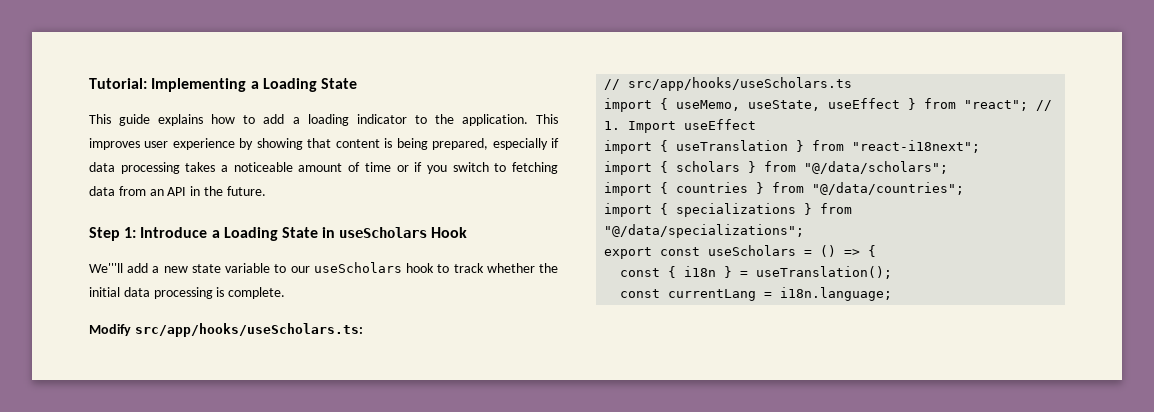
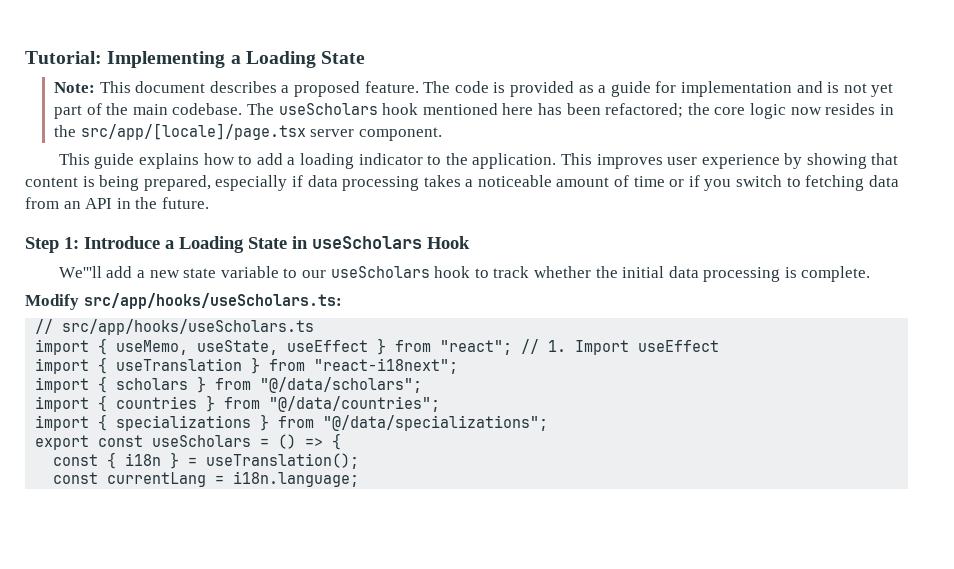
(358, 83) none -> [54,81,894,97] [54,103,894,119] [54,123,442,141] // Note: This document describes a proposed feature. The code is provided as a guide for implementation and is not yet part of the main codebase. The useScholars hook mentioned here has been refactored; the core logic now resides in the src/app/[locale]/page.tsx server component.

